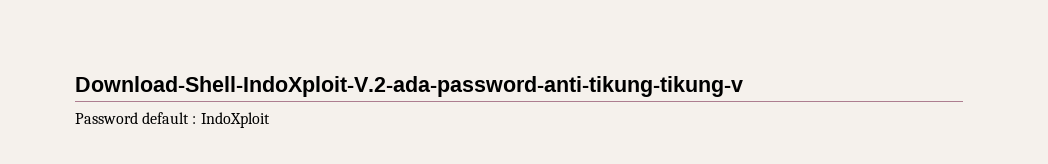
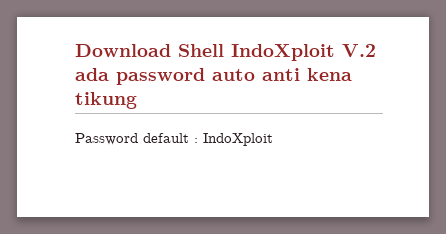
[75,76,743,97] Download-Shell-IndoXploit-V.2-ada-password-anti-tikung-tikung-v -> [75,44,376,61] [75,68,352,85] [75,92,137,109] Download Shell IndoXploit V.2 ada password auto anti kena tikung

